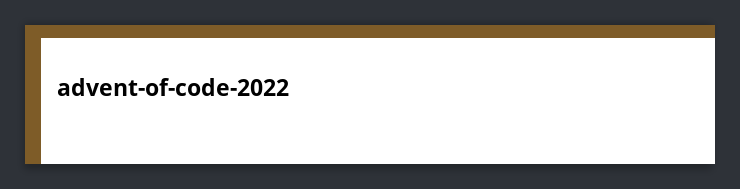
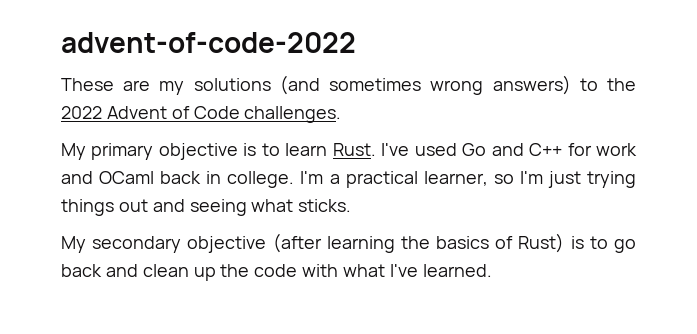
(289, 87) none -> [61,75,636,95] [61,106,342,123] [61,143,637,160] [61,171,636,188] [61,199,352,216] [61,233,636,253] [61,264,492,281] // These are my solutions (and sometimes wrong answers) to the 2022 Advent of Code challenges. // My primary objective is to learn Rust. I've used Go and C++ for work and OCaml back in college. I'm a practical learner, so I'm just trying things out and seeing what sticks. // My secondary objective (after learning the basics of Rust) is to go back and clean up the code with what I've learned.

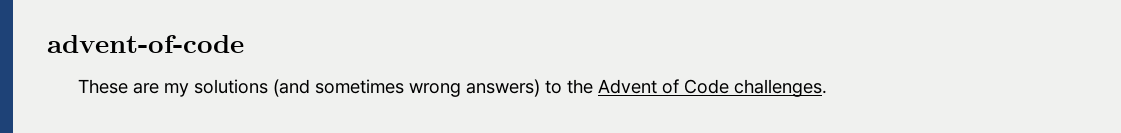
[61,32,356,53] advent-of-code-2022 -> [47,35,244,53] advent-of-code
[61,106,102,119] 2022 -> (594, 86) none
[61,143,637,160] [61,171,636,188] [61,199,352,216] [61,233,636,253] [61,264,492,281] // My primary objective is to learn Rust. I've used Go and C++ for work and OCaml back in college. I'm a practical learner, so I'm just trying things out and seeing what sticks. // My secondary objective (after learning the basics of Rust) is to go back and clean up the code with what I've learned. -> (828, 88) none

